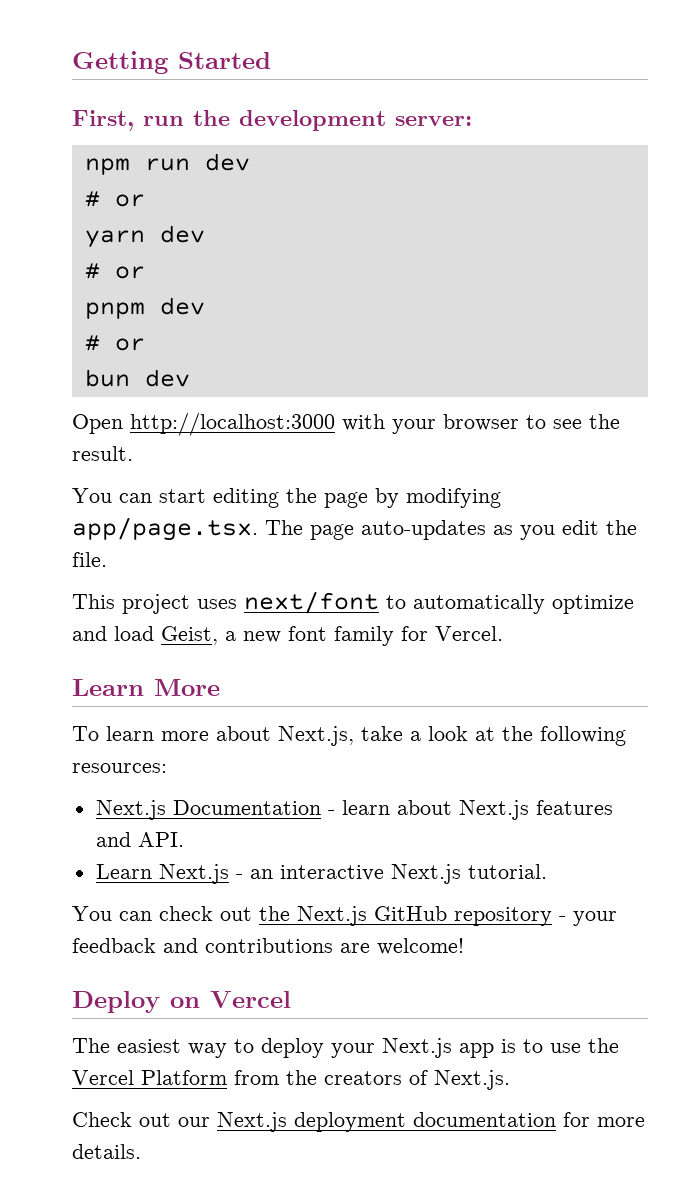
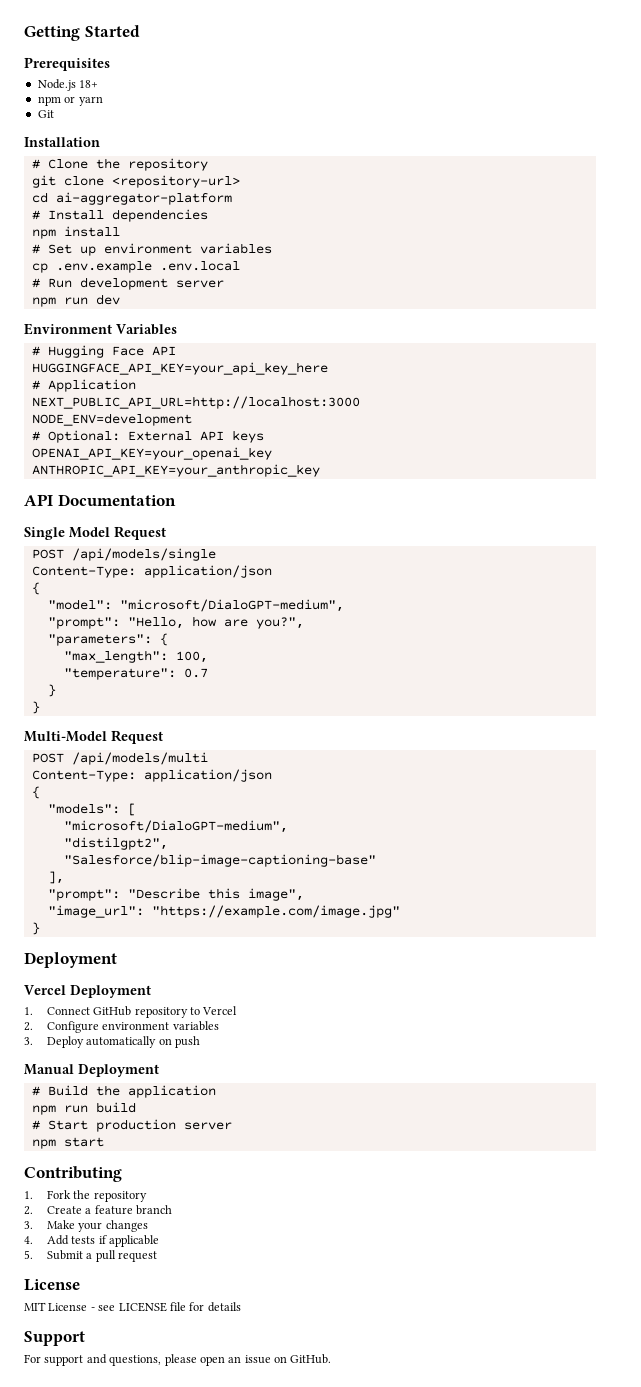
[72,110,472,131] [84,153,250,175] [84,191,145,207] [84,225,205,248] [84,263,145,279] [84,297,205,319] [84,335,145,351] [84,369,190,387] [72,412,620,436] [72,446,133,461] [72,488,501,508] [72,517,637,541] [72,552,107,567] [72,591,634,614] [72,626,503,646] [72,679,220,696] [72,726,626,746] [72,763,167,773] [95,800,613,820] [95,832,184,847] [95,864,547,884] [72,906,617,926] [72,938,464,955] [72,991,291,1013] [72,1038,619,1058] [72,1070,510,1090] [72,1112,645,1132] [72,1144,141,1159] First, run the development server: // npm run dev // # or // yarn dev // # or // pnpm dev // # or // bun dev // Open http://localhost:3000 with your browser to see the result. // You can start editing the page by modifying app/page.tsx. The page auto-updates as you edit the file. // This project uses next/font to automatically optimize and load Geist, a new font family for Vercel. // Learn More // To learn more about Next.js, take a look at the following resources: // Next.js Documentation - learn about Next.js features and API. // Learn Next.js - an interactive Next.js tutorial. // You can check out the Next.js GitHub repository - your feedback and contributions are welcome! // Deploy on Vercel // The easiest way to deploy your Next.js app is to use the Vercel Platform from the creators of Next.js. // Check out our Next.js deployment documentation for more details. -> [24,57,110,71] [37,79,99,91] [37,96,103,106] [37,110,54,118] [24,137,100,147] [31,158,208,171] [31,175,240,188] [31,192,232,205] [31,209,208,222] [31,226,120,239] [31,243,272,256] [31,261,240,273] [31,277,224,290] [31,294,120,307] [24,323,177,335] [31,345,176,358] [31,362,328,375] [31,379,136,392] [31,396,360,409] [31,413,192,426] [31,430,264,443] [31,447,272,460] [31,464,320,477] [24,494,176,506] [24,526,166,540] [31,548,216,561] [31,565,272,578] [31,582,40,595] [47,599,344,612] [47,616,304,629] [47,633,168,646] [63,650,208,663] [63,668,208,680] [47,684,56,697] [31,701,40,714] [24,730,163,744] [31,752,208,765] [31,769,272,782] [31,786,40,799] [47,803,136,816] [63,820,288,833] [63,837,168,850] [63,854,376,867] [47,871,64,884] [47,888,304,901] [47,905,400,918] [31,922,40,935] [24,952,117,968] [24,985,151,998] [24,1006,238,1018] [24,1021,219,1033] [24,1036,200,1048] [24,1064,159,1077] [31,1085,216,1098] [31,1102,136,1115] [31,1119,232,1132] [31,1137,104,1149] [24,1166,122,1182] [24,1190,147,1202] [24,1205,172,1215] [24,1220,148,1232] [24,1235,159,1247] [24,1250,157,1262] [24,1279,80,1291] [24,1302,241,1312] [24,1331,85,1346] [24,1354,332,1366] Prerequisites // Node.js 18+ // npm or yarn // Git // Installation // # Clone the repository // git clone <repository-url> // cd ai-aggregator-platform // # Install dependencies // npm install // # Set up environment variables // cp .env.example .env.local // # Run development server // npm run dev // Environment Variables // # Hugging Face API // HUGGINGFACE_API_KEY=your_api_key_here // # Application // NEXT_PUBLIC_API_URL=http://localhost:3000 // NODE_ENV=development // # Optional: External API keys // OPENAI_API_KEY=your_openai_key // ANTHROPIC_API_KEY=your_anthropic_key // API Documentation // Single Model Request // POST /api/models/single // Content-Type: application/json // { // "model": "microsoft/DialoGPT-medium", // "prompt": "Hello, how are you?", // "parameters": { // "max_length": 100, // "temperature": 0.7 // } // } // Multi-Model Request // POST /api/models/multi // Content-Type: application/json // { // "models": [ // "microsoft/DialoGPT-medium", // "distilgpt2", // "Salesforce/blip-image-captioning-base" // ], // "prompt": "Describe this image", // "image_url": "https://example.com/image.jpg" // } // Deployment // Vercel Deployment // 1. Connect GitHub repository to Vercel // 2. Configure environment variables // 3. Deploy automatically on push // Manual Deployment // # Build the application // npm run build // # Start production server // npm start // Contributing // 1. Fork the repository // 2. Create a feature branch // 3. Make your changes // 4. Add tests if applicable // 5. Submit a pull request // License // MIT License - see LICENSE file for details // Support // For support and questions, please open an issue on GitHub.

